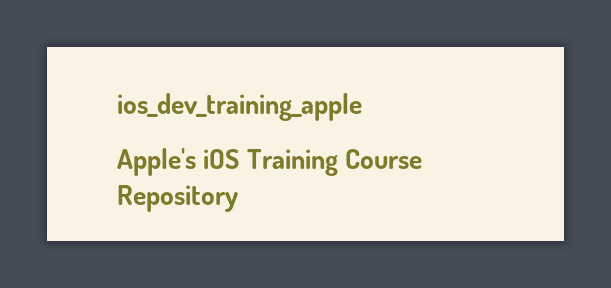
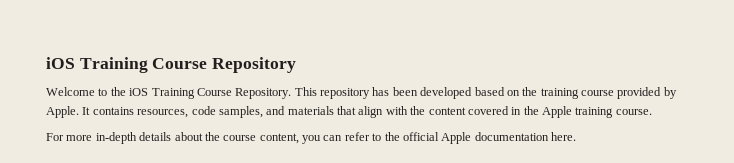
[117,93,362,121] [117,148,196,176] ios_dev_training_apple // Apple's -> (46, 63) none
(238, 198) none -> [46,87,677,99] [46,106,652,118] [46,132,576,144] // Welcome to the iOS Training Course Repository. This repository has been developed based on the training course provided by Apple. It contains resources, code samples, and materials that align with the content covered in the Apple training course. // For more in-depth details about the course content, you can refer to the official Apple documentation here.

